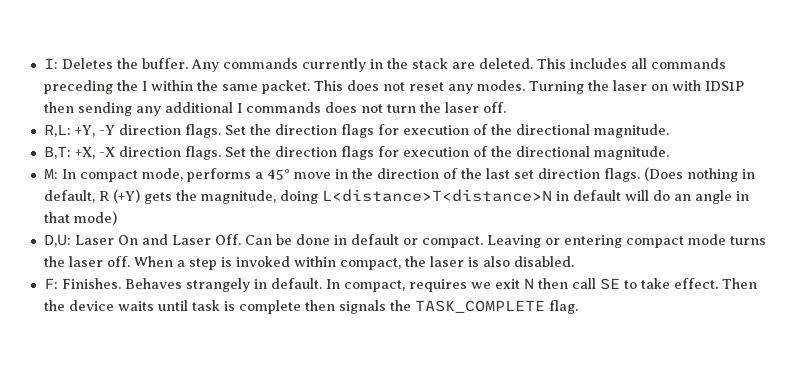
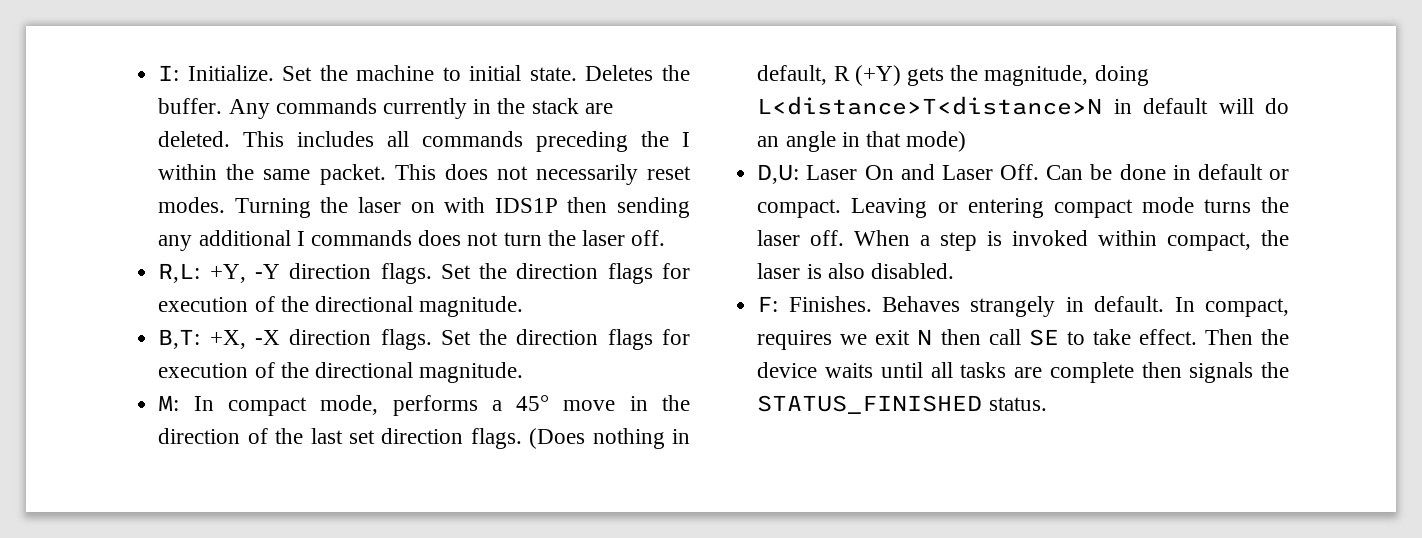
(58, 63) none -> [187,65,577,81] Initialize. Set the machine to initial state.
[408,82,473,94] reset any -> [535,164,691,185] necessarily reset
[191,300,235,311] task is -> [930,362,1043,378] all tasks are
[414,300,578,314] TASK_COMPLETE flag. -> [757,395,1047,414] STATUS_FINISHED status.

